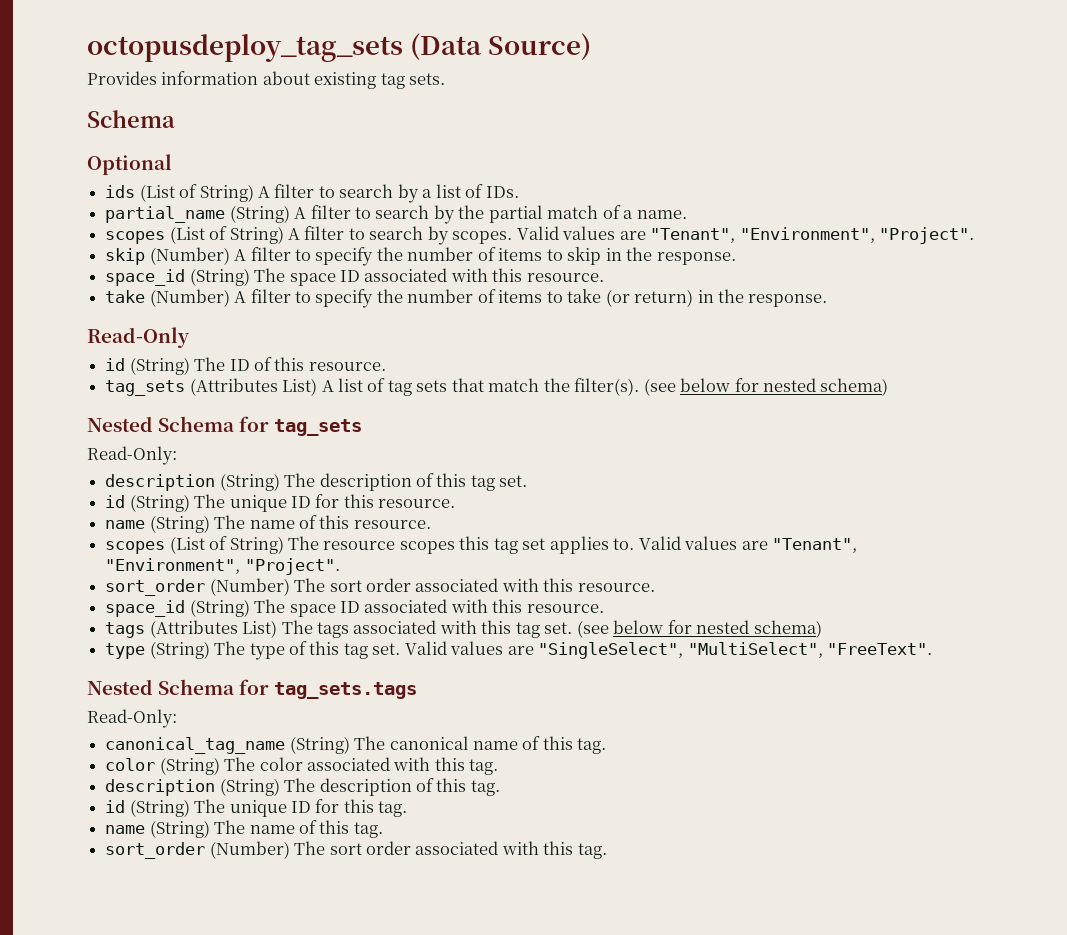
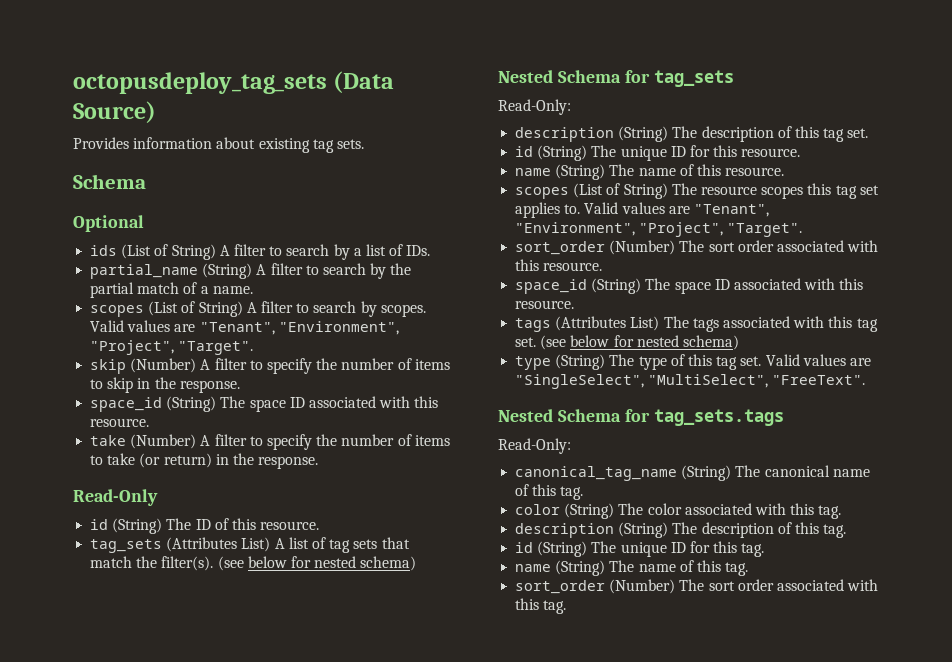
[878,227,974,244] "Project". -> [90,340,254,355] "Project", "Target".
[244,558,340,575] "Project". -> [639,222,803,237] "Project", "Target".

